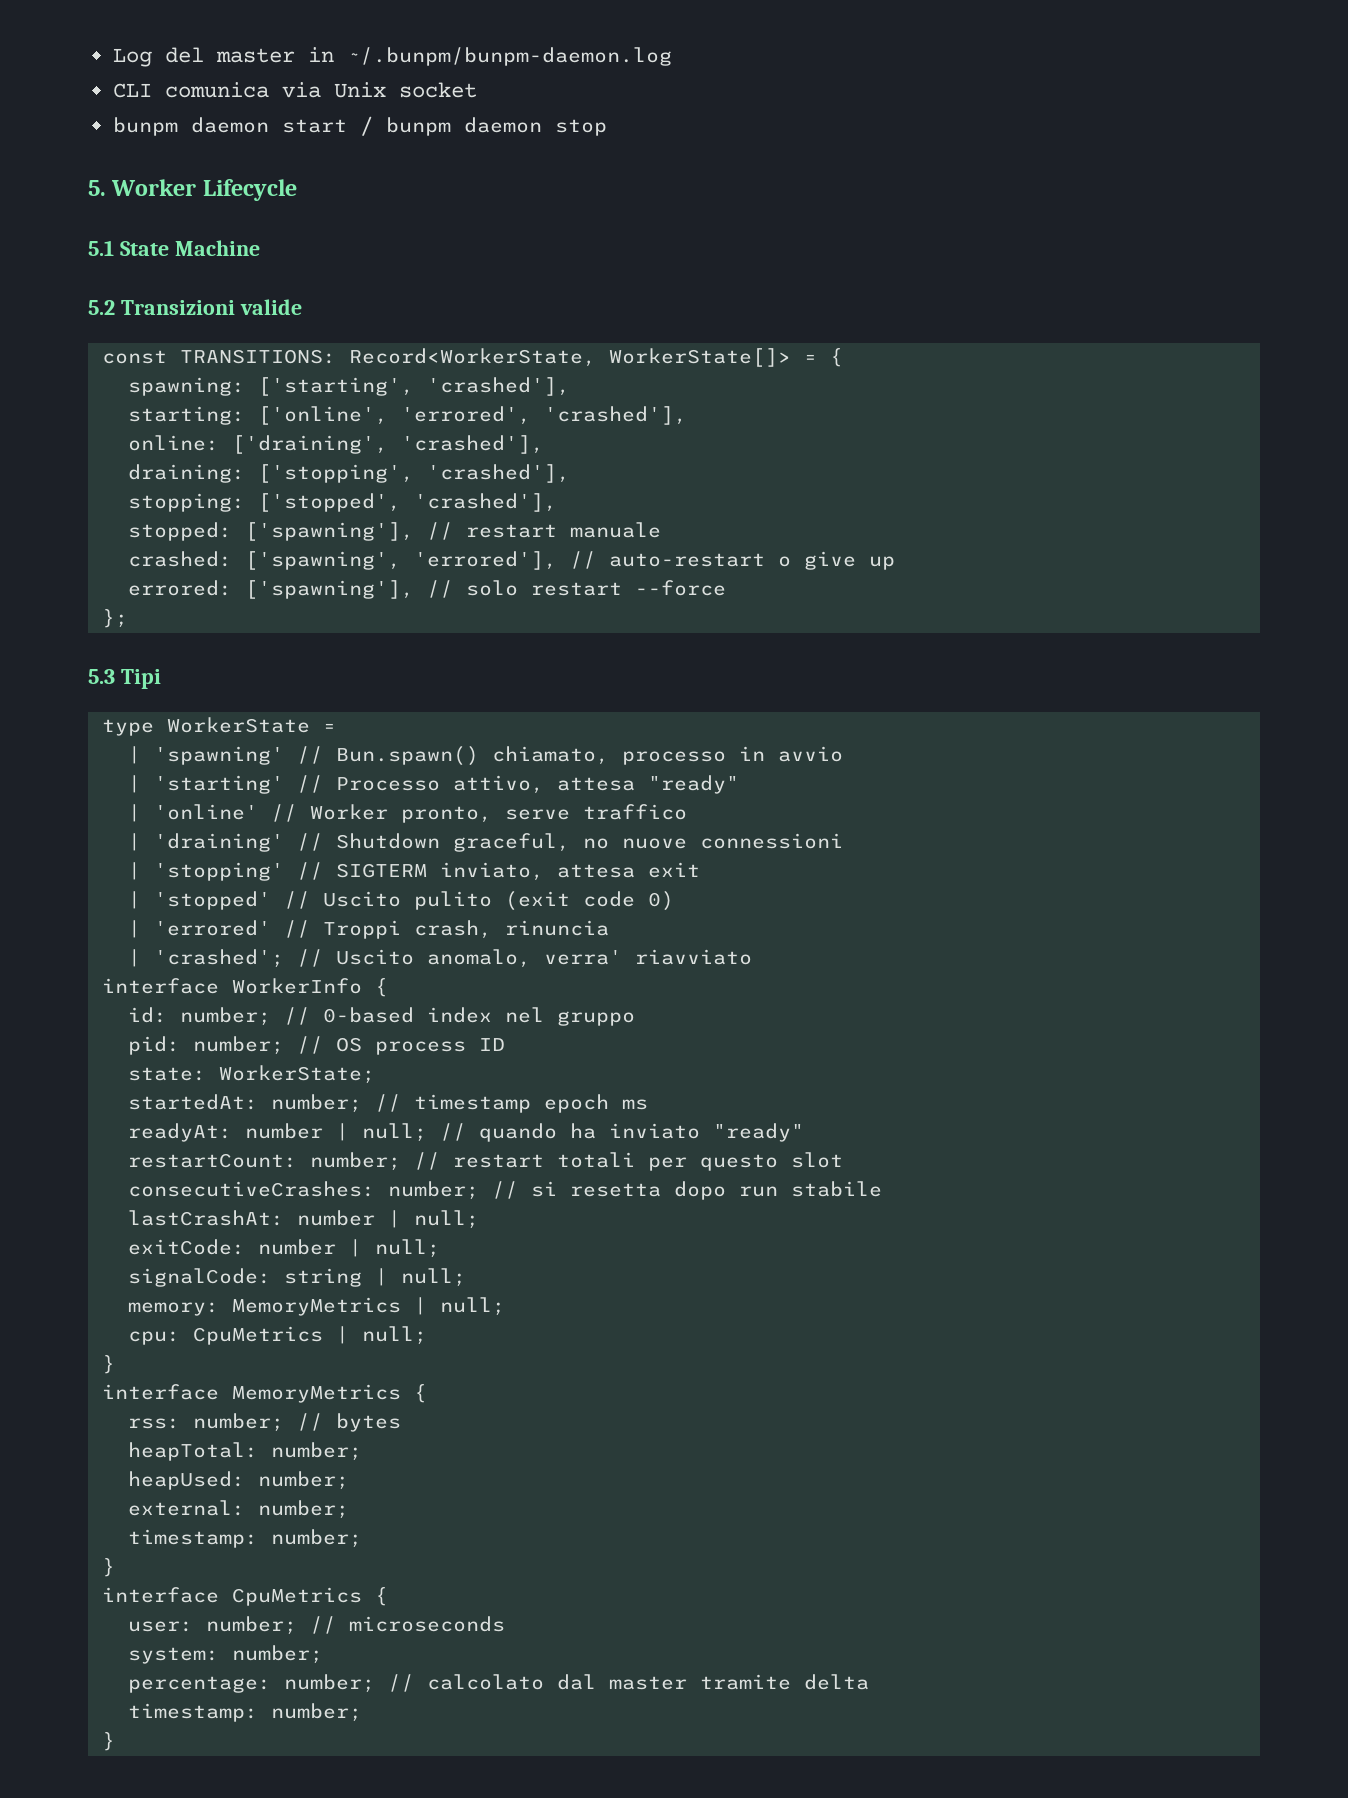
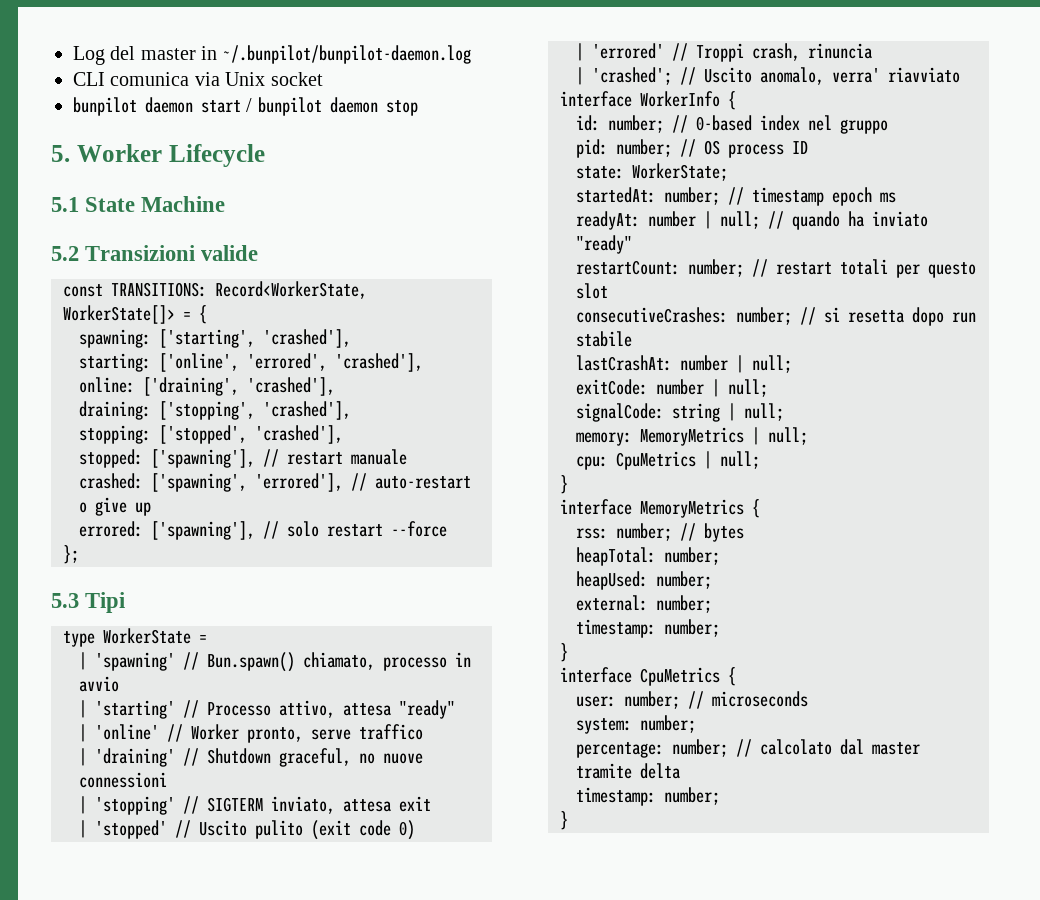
[346,47,672,66] ~/.bunpm/bunpm-daemon.log -> [222,45,471,64] ~/.bunpilot/bunpilot-daemon.log
[112,117,178,136] bunpm -> [73,97,137,116] bunpilot
[385,117,451,136] bunpm -> [257,97,322,116] bunpilot

